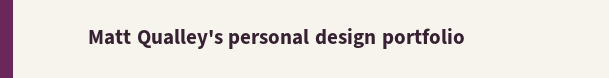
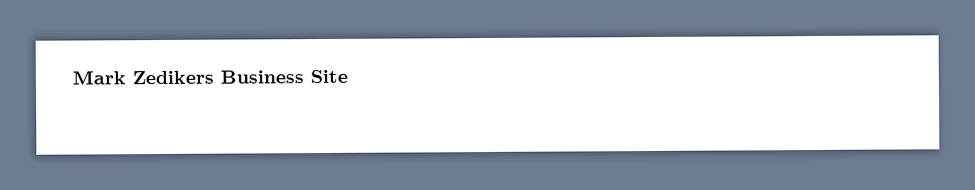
[88,28,465,49] Matt Qualley's personal design portfolio -> [72,69,348,85] Mark Zedikers Business Site

